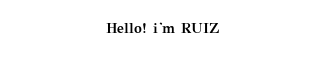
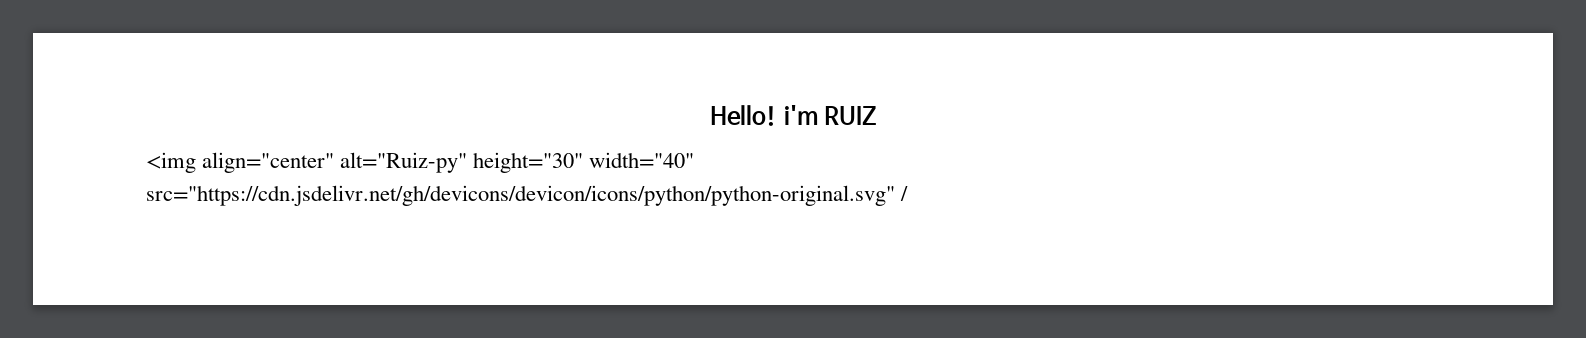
(219, 28) none -> [146,152,695,173] [146,185,909,206] // <img align="center" alt="Ruiz-py" height="30" width="40" src="https://cdn.jsdelivr.net/gh/devicons/devicon/icons/python/python-original.svg" /

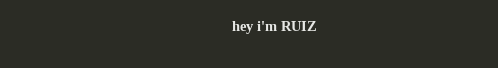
[710,105,778,126] Hello! -> [232,21,254,34] hey
[146,152,695,173] [146,185,909,206] // <img align="center" alt="Ruiz-py" height="30" width="40" src="https://cdn.jsdelivr.net/gh/devicons/devicon/icons/python/python-original.svg" / -> (317, 26) none

